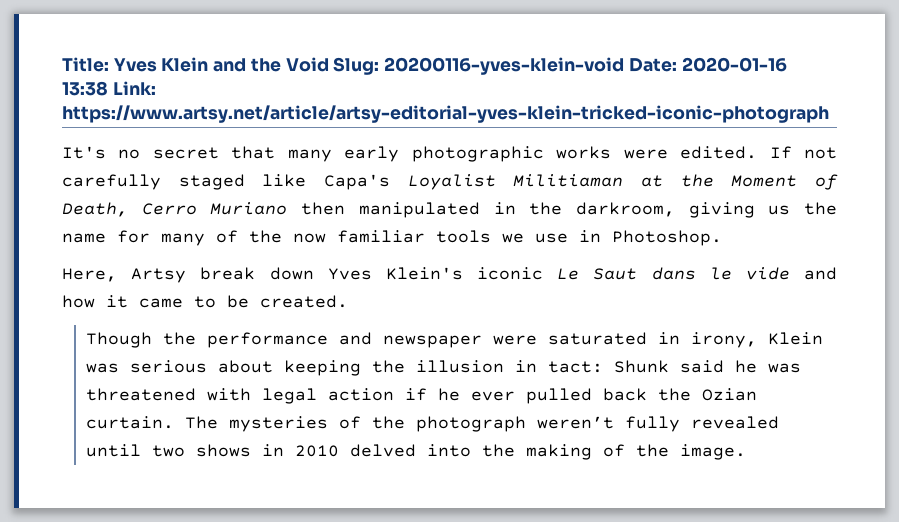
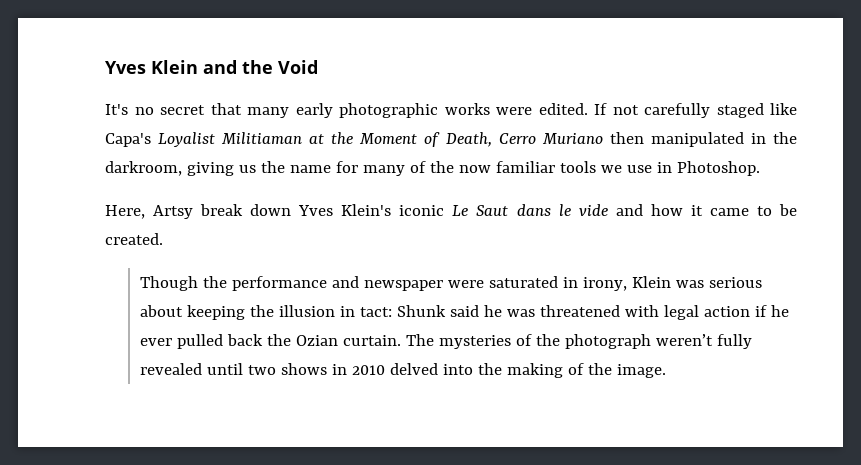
[62,57,109,72] Title: -> (105, 67) none
[333,57,787,75] [62,81,156,96] [62,105,829,123] Slug: 20200116-yves-klein-void Date: 2020-01-16 13:38 Link: https://www.artsy.net/article/artsy-editorial-yves-klein-tricked-iconic-photograph -> (318, 67) none

